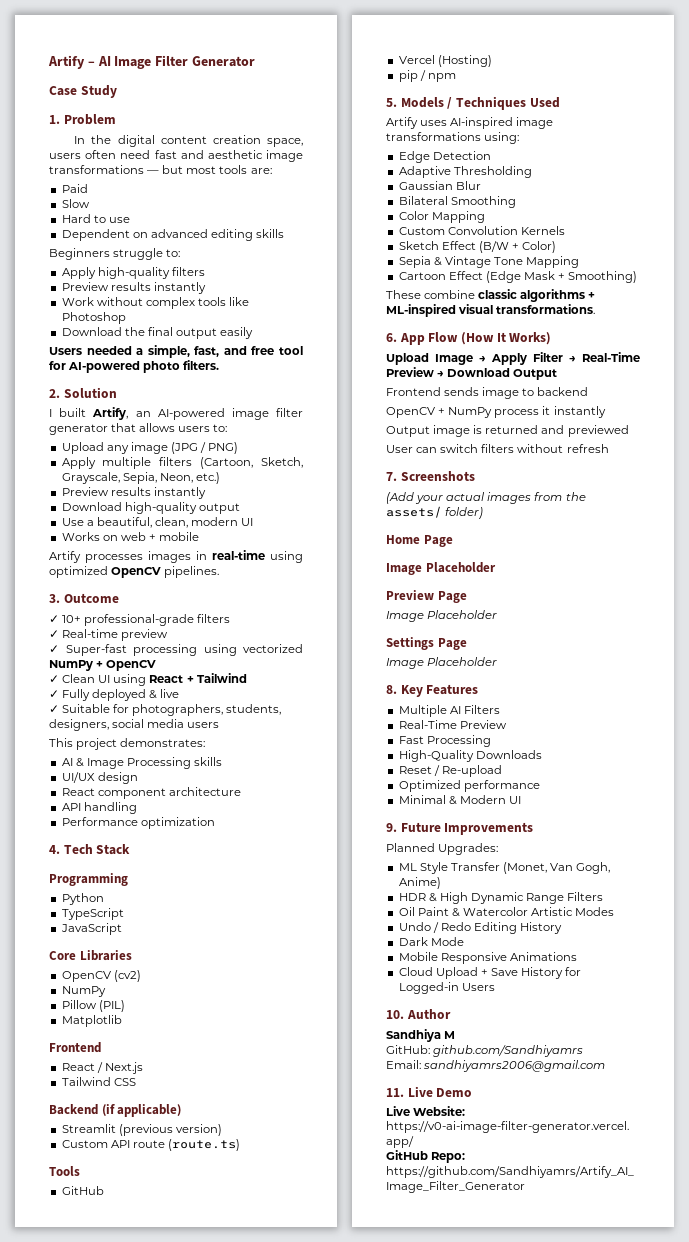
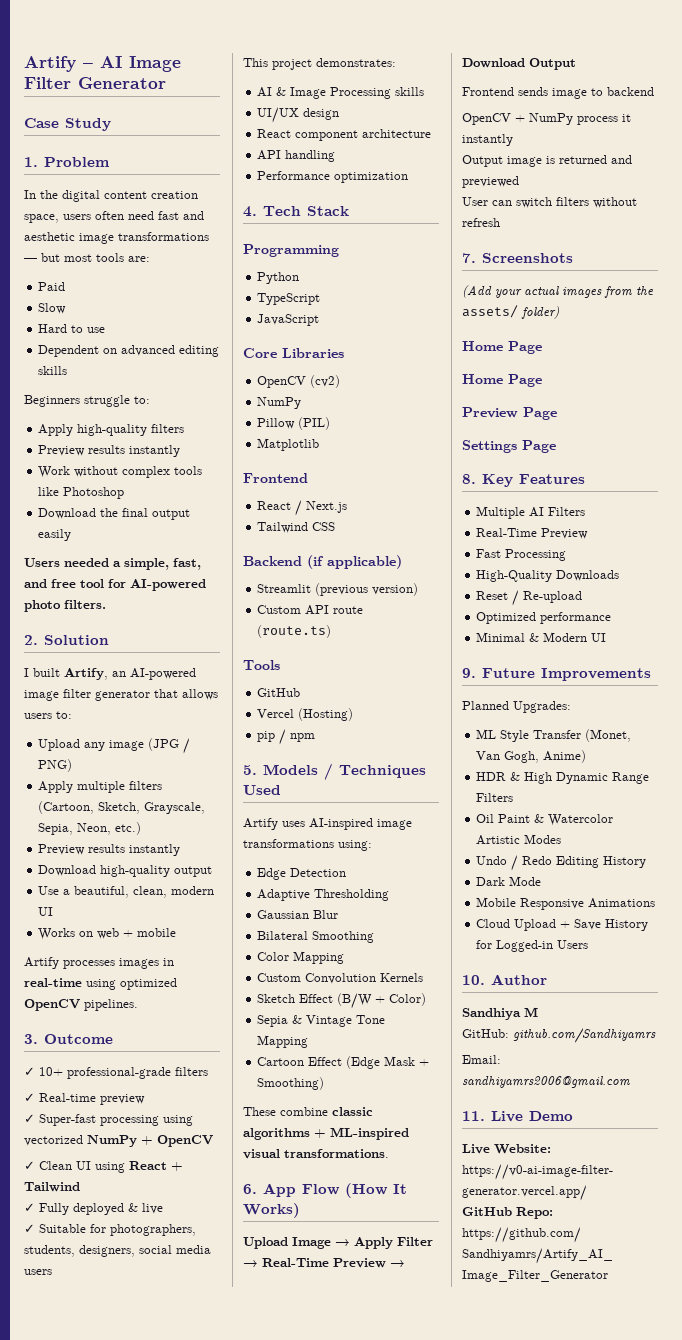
[386,562,496,575] Image Placeholder -> [462,374,542,387] Home Page
[386,610,498,622] // Image Placeholder -> (557, 413) none
[386,657,498,669] // Image Placeholder -> (556, 446) none

